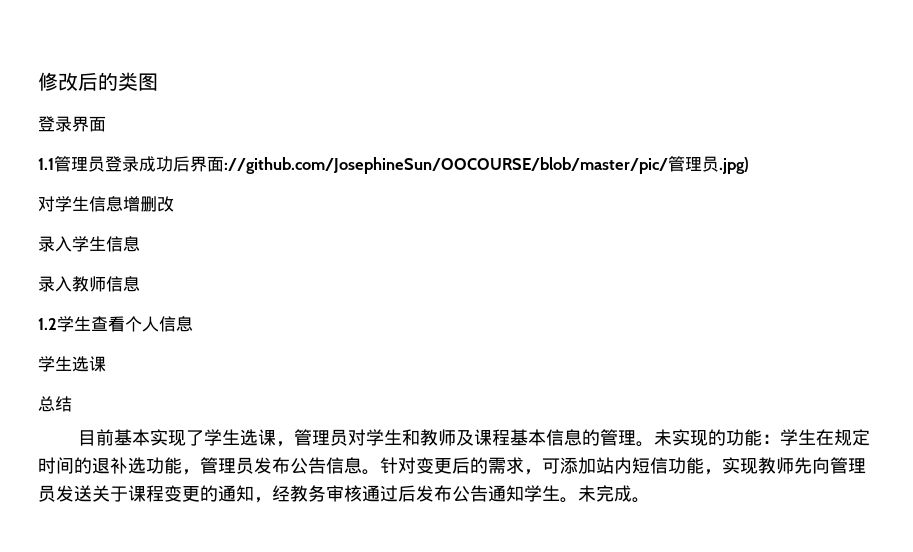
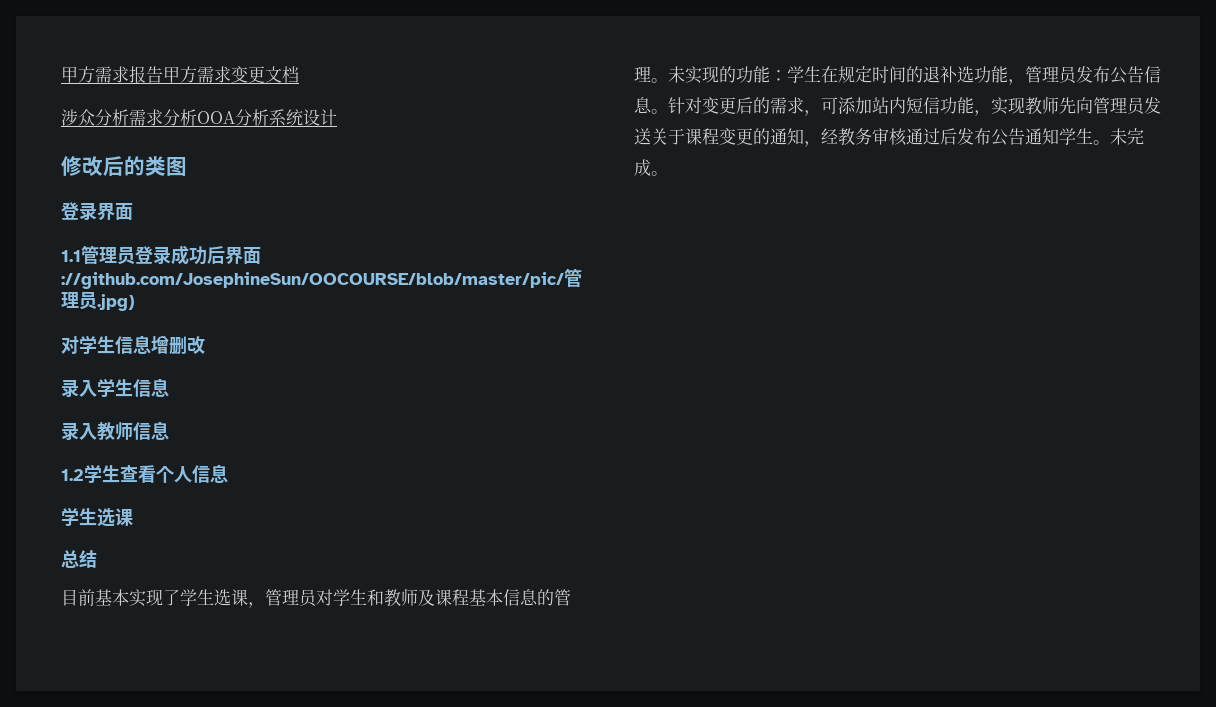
(38, 81) none -> [61,66,299,83] [61,109,337,126] 甲方需求报告甲方需求变更文档 // 涉众分析需求分析OOA分析系统设计 //

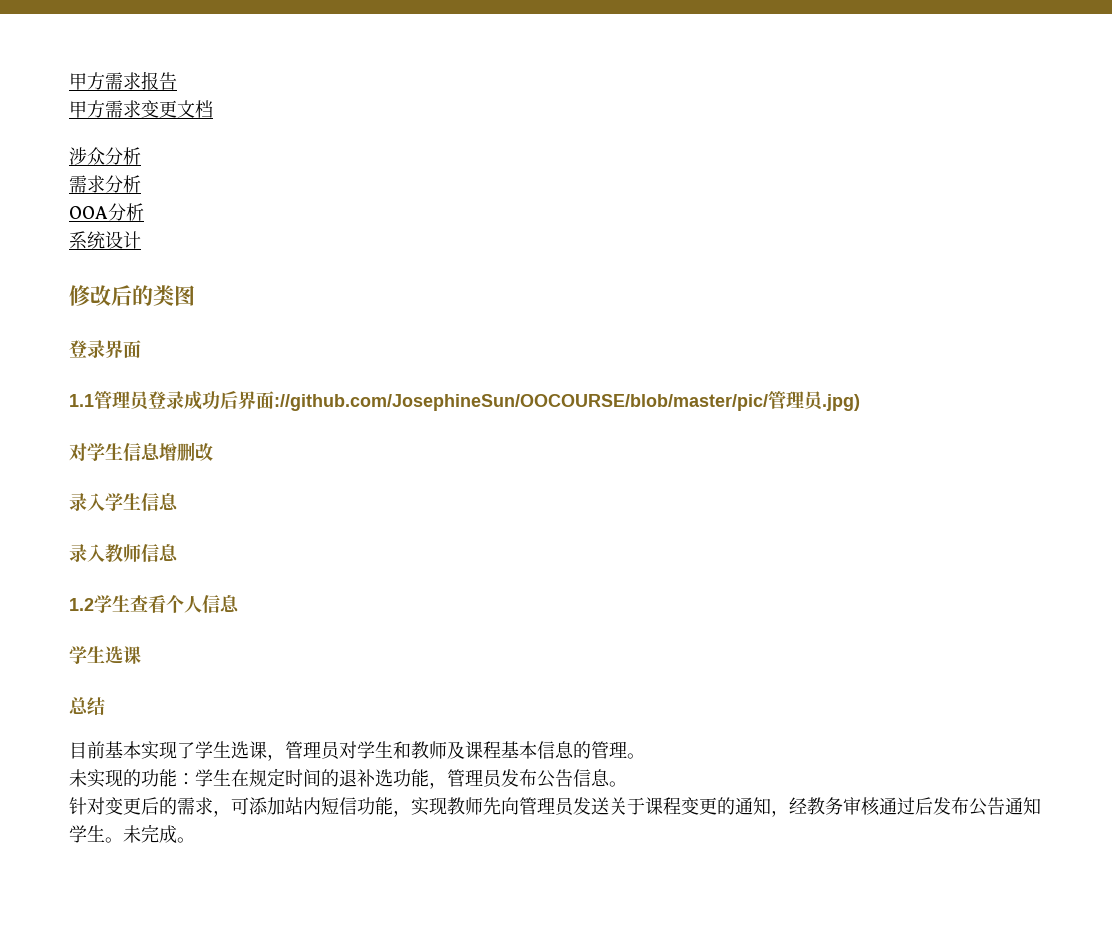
(163, 74) none -> (177, 81) //
(129, 117) none -> (141, 156) //
(197, 117) none -> (141, 184) //
(269, 117) none -> (144, 212) //
(668, 80) none -> (645, 756) //
(668, 111) none -> (627, 784) //

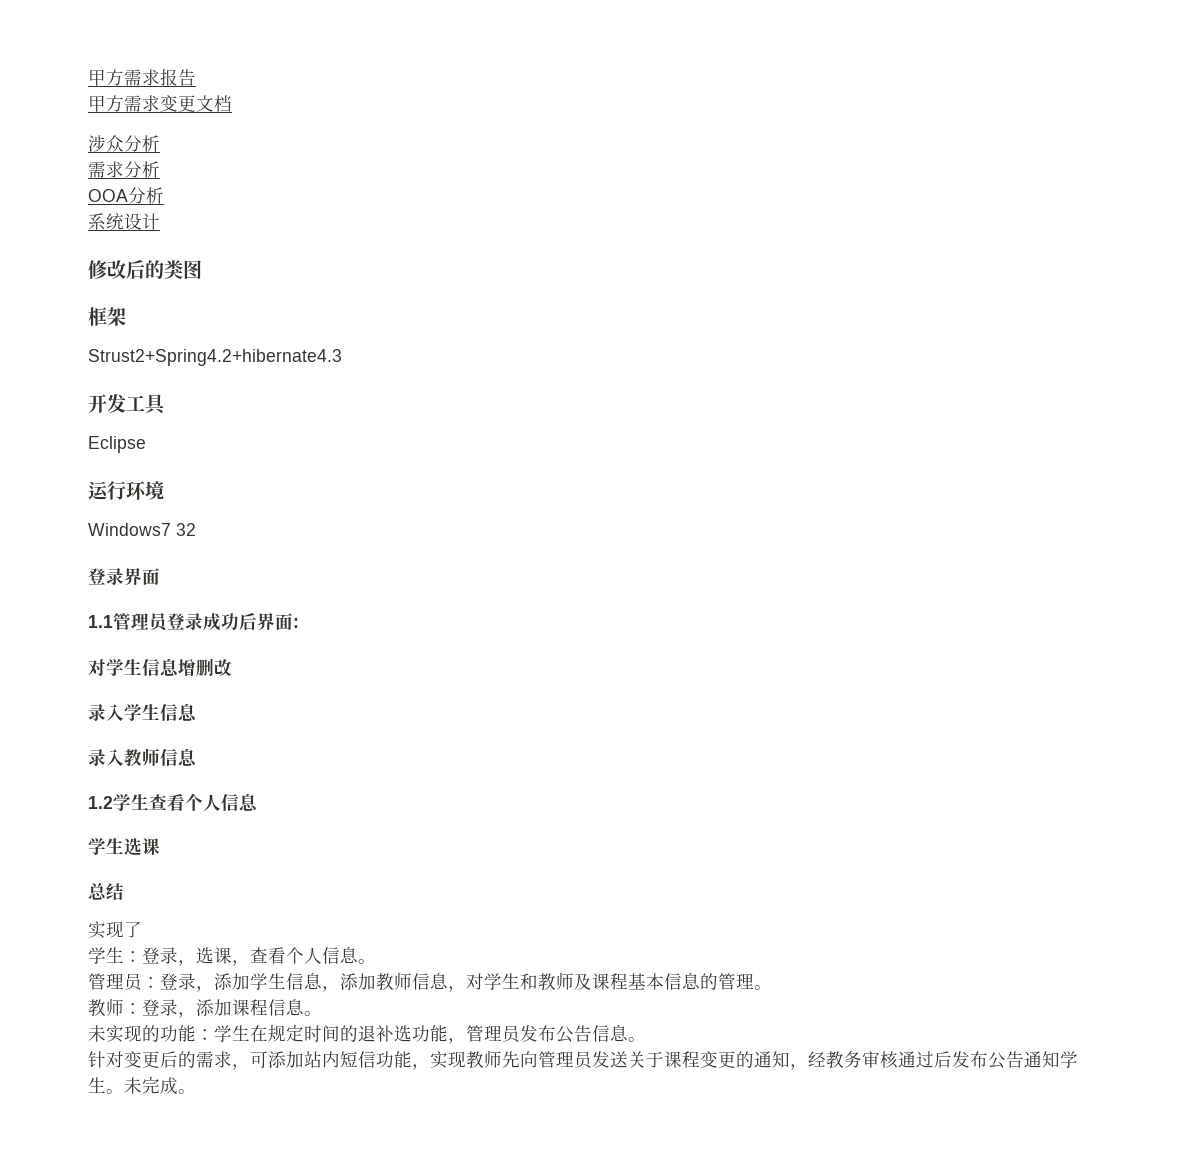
(195, 295) none -> [88,307,126,326] [88,349,342,366] [88,394,167,415] [88,436,146,453] [88,481,164,500] [88,523,196,536] // 框架 // Strust2+Spring4.2+hibernate4.3 // 开发工具 // Eclipse // 运行环境 // Windows7 32
[274,391,860,411] ://github.com/JosephineSun/OOCOURSE/blob/master/pic/管理员.jpg) -> [293,618,299,628] :
[69,741,141,759] 目前基本 -> (124, 892) none
[195,741,341,761] 学生选课，管理员 -> [88,947,376,966] [88,972,466,992] // 学生：登录，选课，查看个人信息。 // 管理员：登录，添加学生信息，添加教师信息，
(645, 756) none -> [88,998,322,1018] // 教师：登录，添加课程信息。

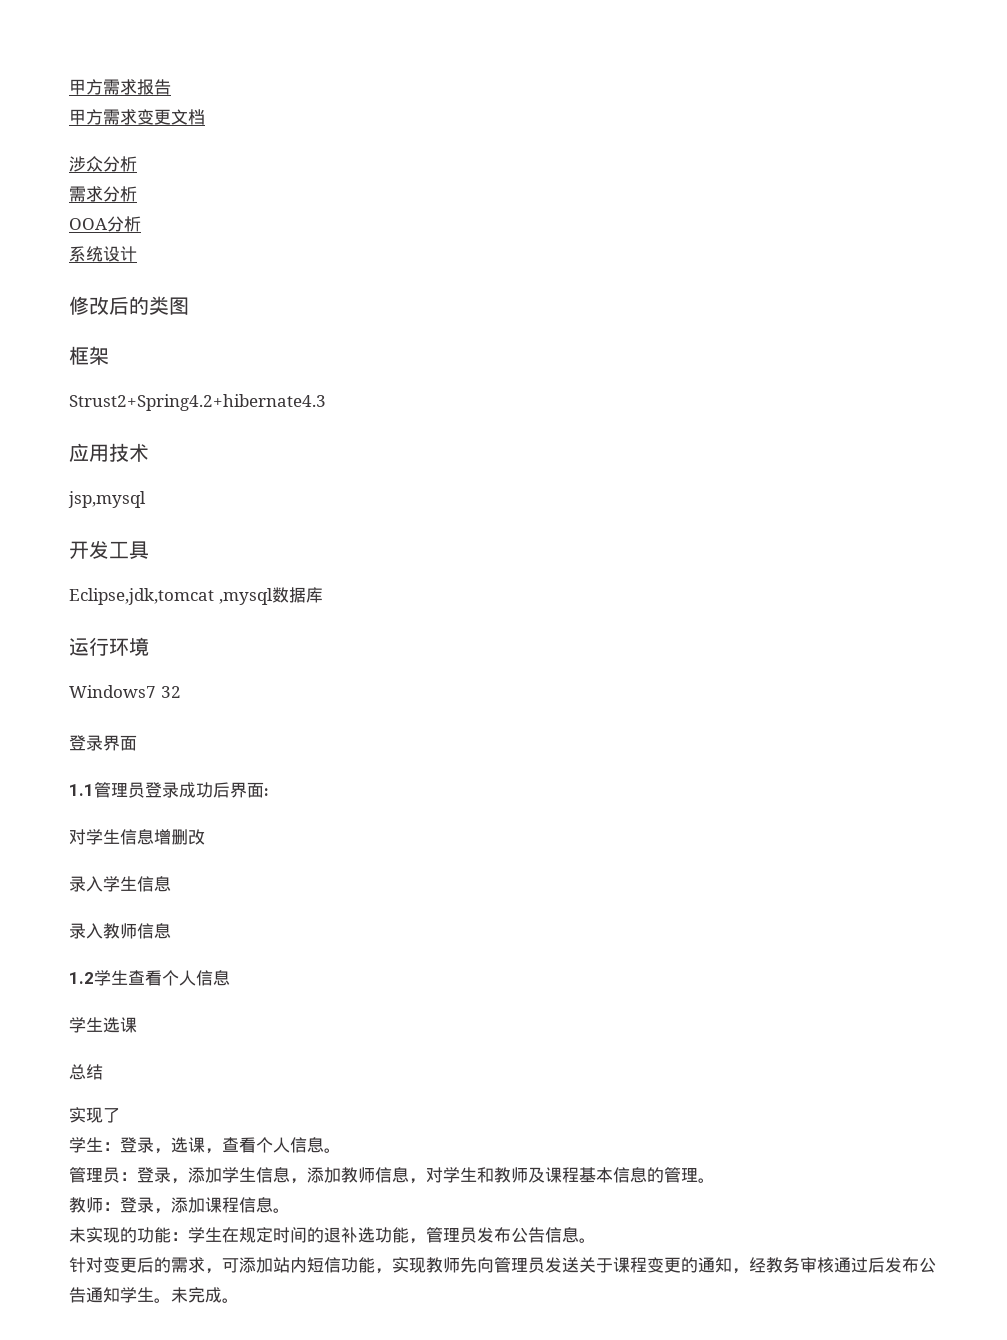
(342, 357) none -> [69,443,149,462] [68,491,146,508] // 应用技术 // jsp,mysql
[88,436,146,453] Eclipse -> [69,587,323,605] Eclipse,jdk,tomcat ,mysql数据库

